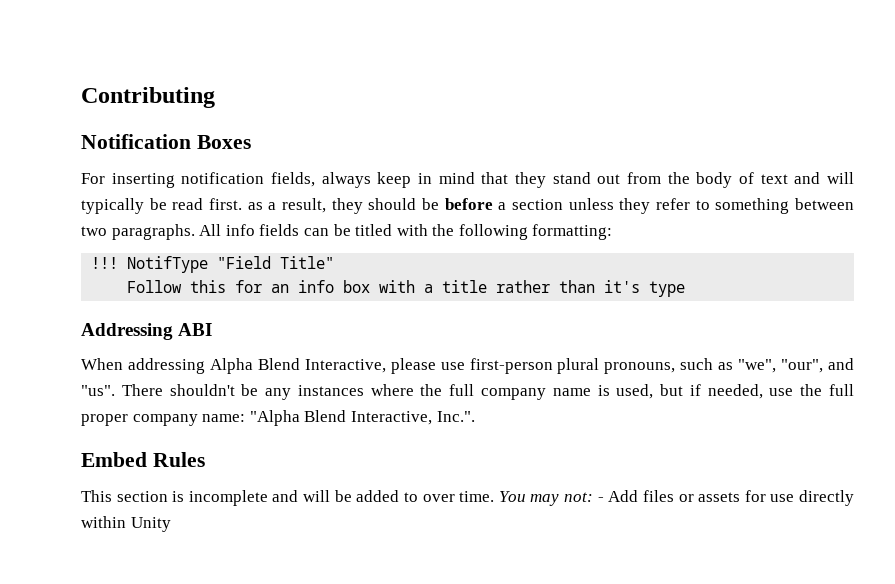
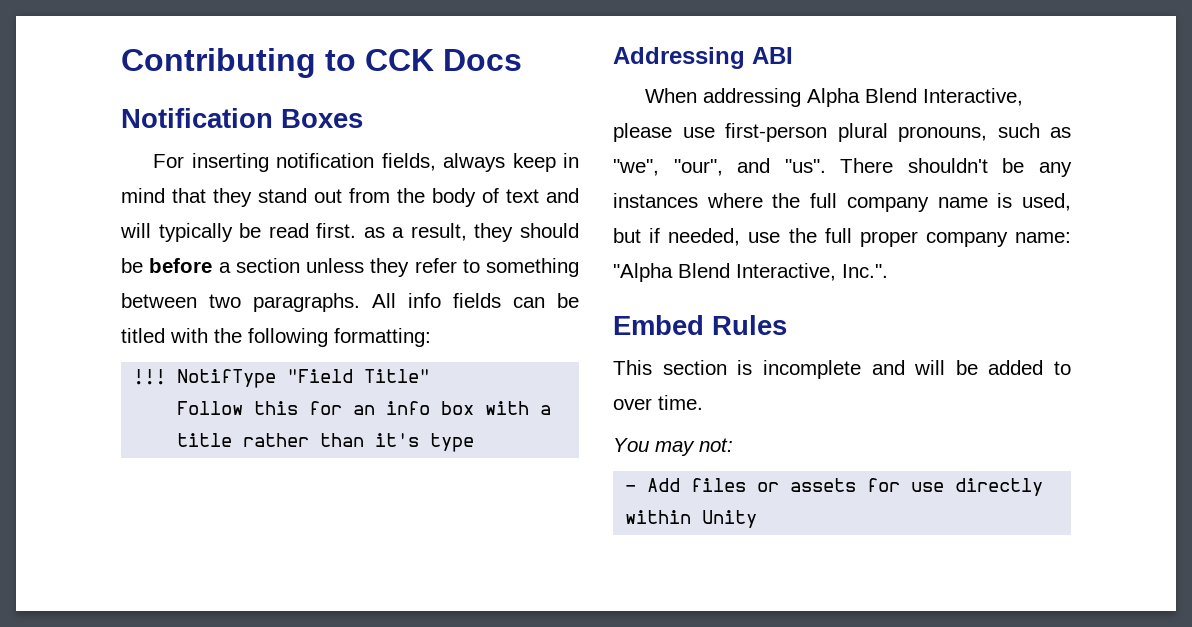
(215, 97) none -> [325,49,522,71] to CCK Docs
(495, 496) none -> (703, 402) //
(594, 497) none -> (733, 445) //

